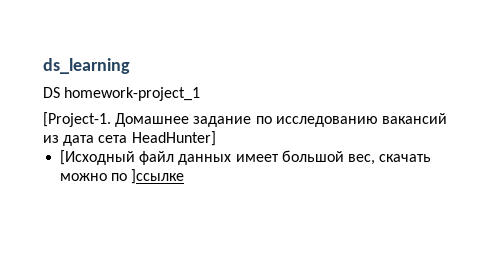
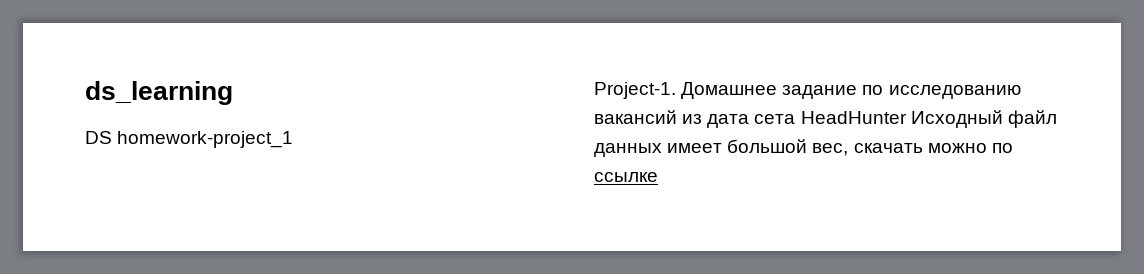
[43,112,111,127] [Project-1. -> [594,82,676,99] Project-1.
[131,131,216,146] [60,150,136,165] HeadHunter] // [Исходный -> [800,110,1003,128] HeadHunter Исходный
[131,169,185,184] ]ссылке -> [594,172,658,182] ссылке

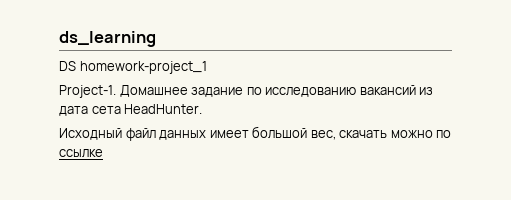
[800,111,907,124] HeadHunter -> [124,104,203,114] HeadHunter. //

